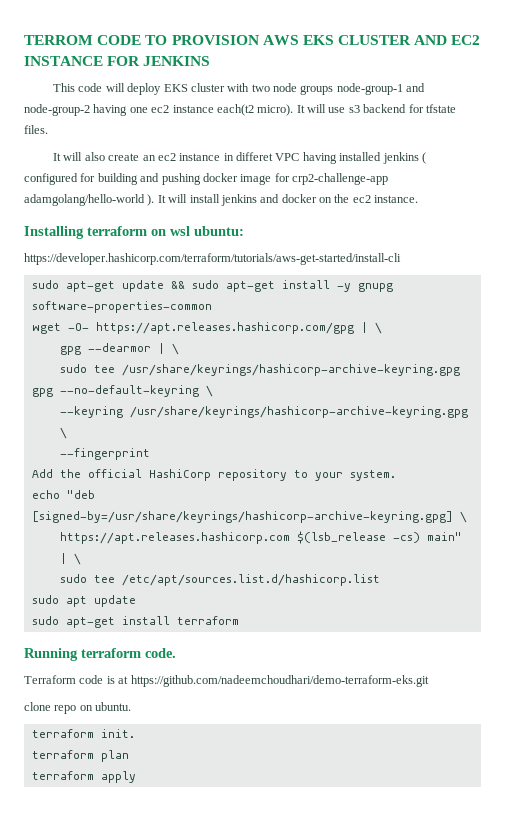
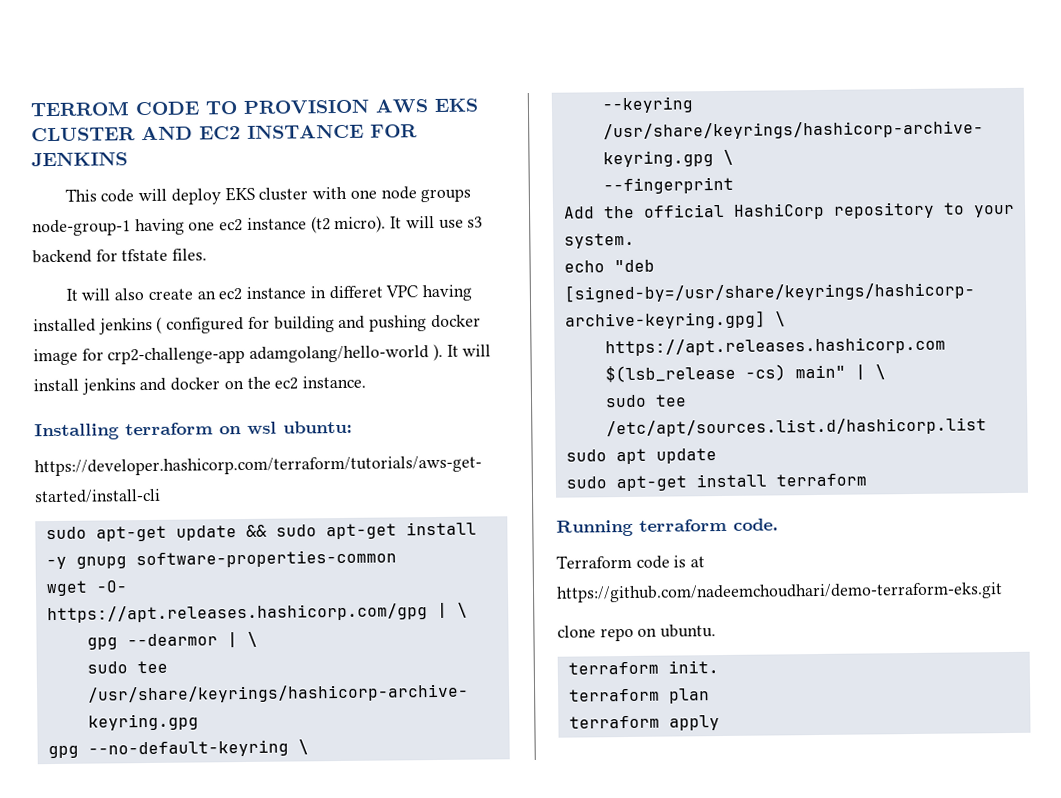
[251,84,270,92] two -> [349,189,377,199] one
[406,83,426,92] [24,104,90,116] and node-group-2 -> (131, 228) none
[216,104,254,116] each(t2 -> [310,216,331,234] (t2

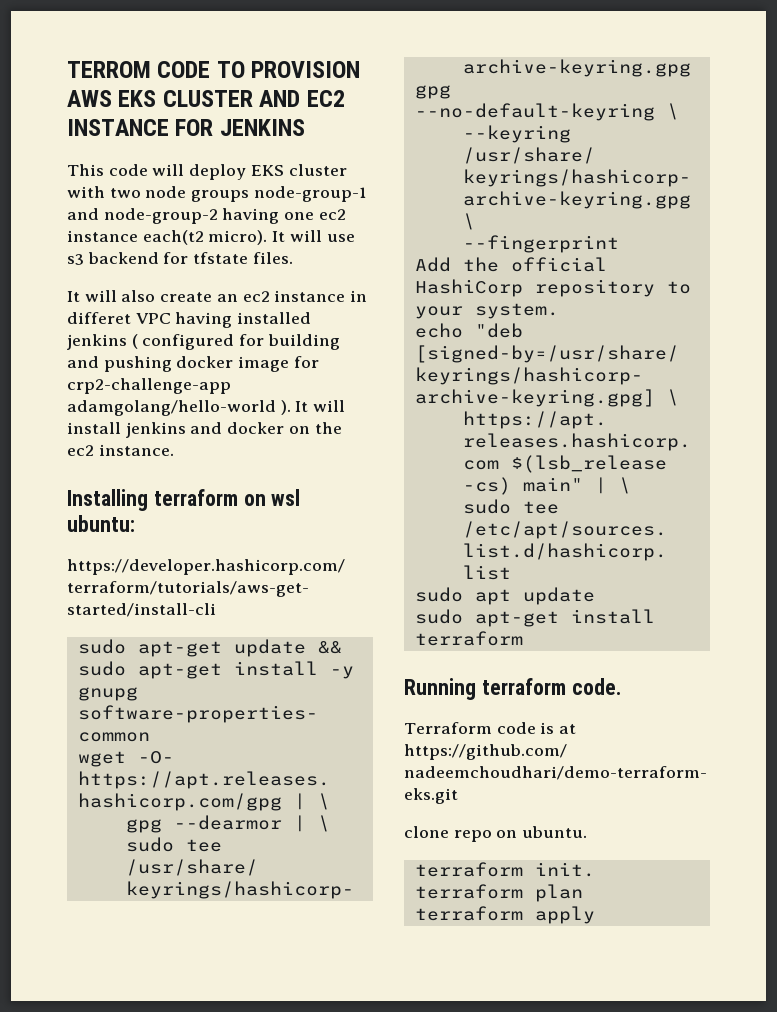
[349,189,377,199] one -> [109,188,141,198] two
(131, 228) none -> [67,208,218,224] and node-group-2
[310,216,331,234] (t2 -> [142,230,204,245] each(t2

